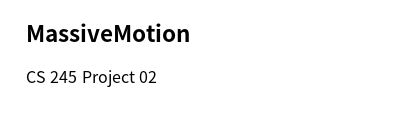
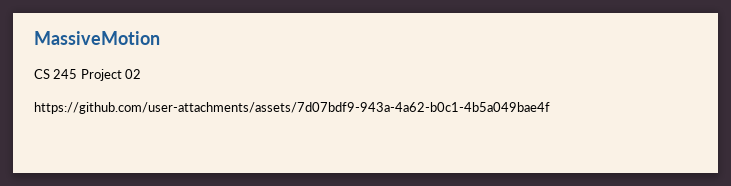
(157, 77) none -> [34,102,550,114] // https://github.com/user-attachments/assets/7d07bdf9-943a-4a62-b0c1-4b5a049bae4f

